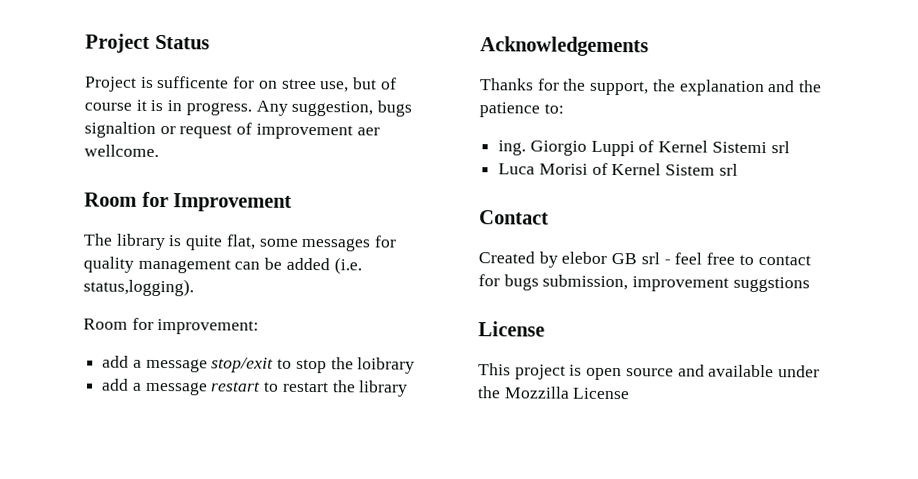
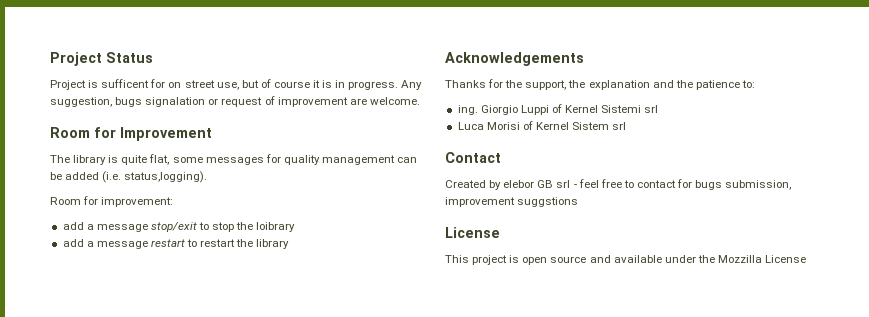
[156,75,230,89] sufficente -> [101,79,150,88] sufficent
[280,78,317,90] stree -> [184,80,215,88] street
[84,121,156,138] signaltion -> [145,97,206,107] signalation
[356,127,380,136] [84,144,159,158] aer wellcome. -> [349,97,420,105] are welcome.

